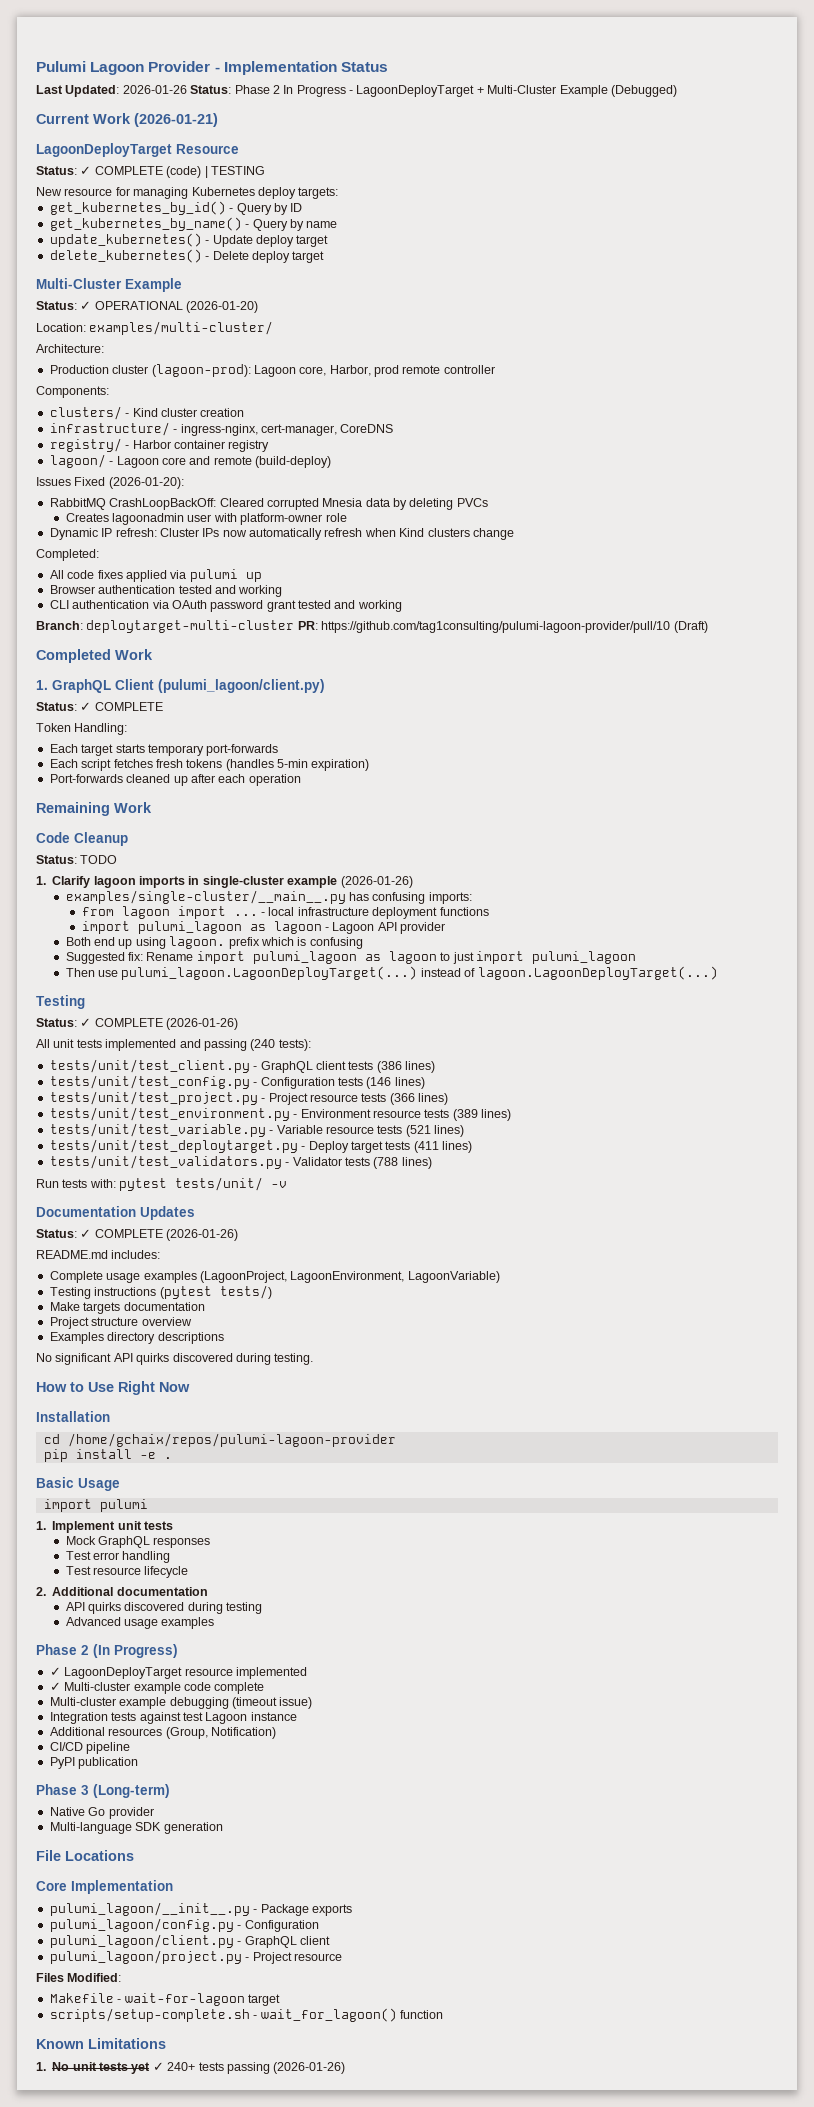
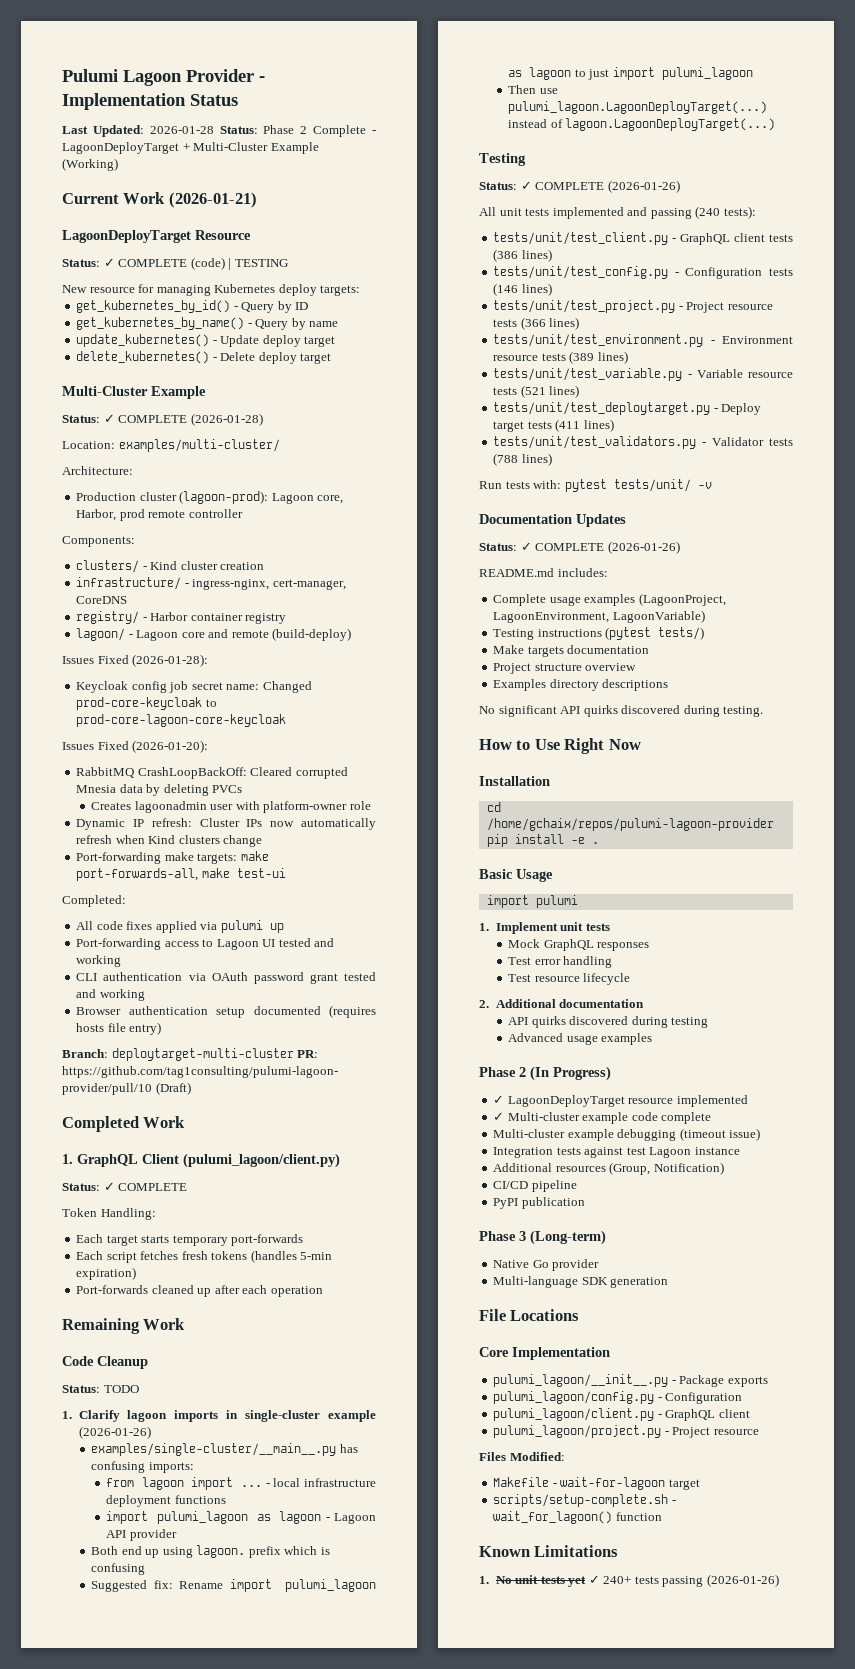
[122,85,187,94] 2026-01-26 -> [149,126,214,134] 2026-01-28
[283,85,346,97] In Progress -> [313,125,367,137] Complete
[610,85,677,97] (Debugged) -> [62,158,118,171] (Working)
[94,301,259,313] OPERATIONAL (2026-01-20) -> [118,413,263,426] COMPLETE (2026-01-28)
(331, 462) none -> [62,654,209,667] [76,681,312,693] [76,697,217,710] [76,714,287,727] // Issues Fixed (2026-01-28): // Keycloak config job secret name: Changed prod-core-keycloak to prod-core-lagoon-core-keycloak
(514, 534) none -> [76,851,269,864] [76,868,286,881] // Port-forwarding make targets: make port-forwards-all, make test-ui
[49,585,176,594] Browser authentication -> [76,938,276,950] Port-forwarding access to Lagoon UI
(402, 606) none -> [76,1005,376,1018] [76,1022,162,1035] // Browser authentication setup documented (requires hosts file entry)

